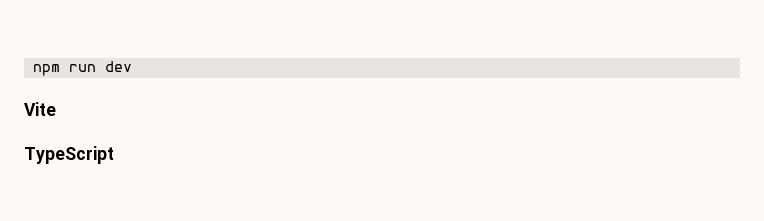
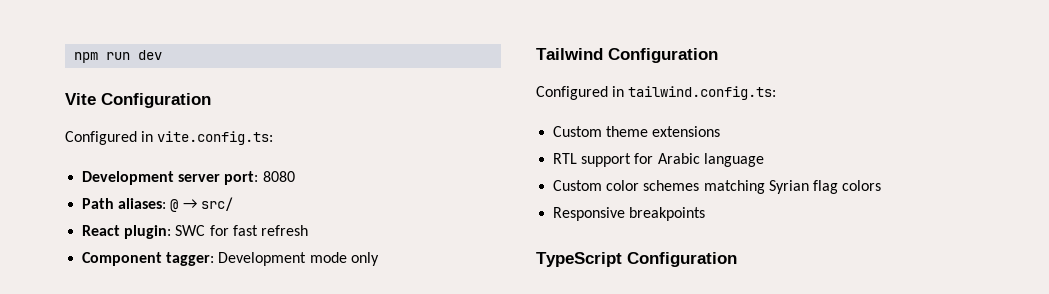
(56, 109) none -> [101,93,211,108] [65,131,274,145] [82,171,295,185] [82,197,233,212] [82,225,308,239] [82,252,379,266] [536,48,718,63] [536,86,777,100] [553,126,721,137] [553,153,764,167] [553,180,882,194] [553,207,706,221] Configuration // Configured in vite.config.ts: // Development server port: 8080 // Path aliases: @ → src/ // React plugin: SWC for fast refresh // Component tagger: Development mode only // Tailwind Configuration // Configured in tailwind.config.ts: // Custom theme extensions // RTL support for Arabic language // Custom color schemes matching Syrian flag colors // Responsive breakpoints
(114, 155) none -> [627,252,737,267] Configuration

